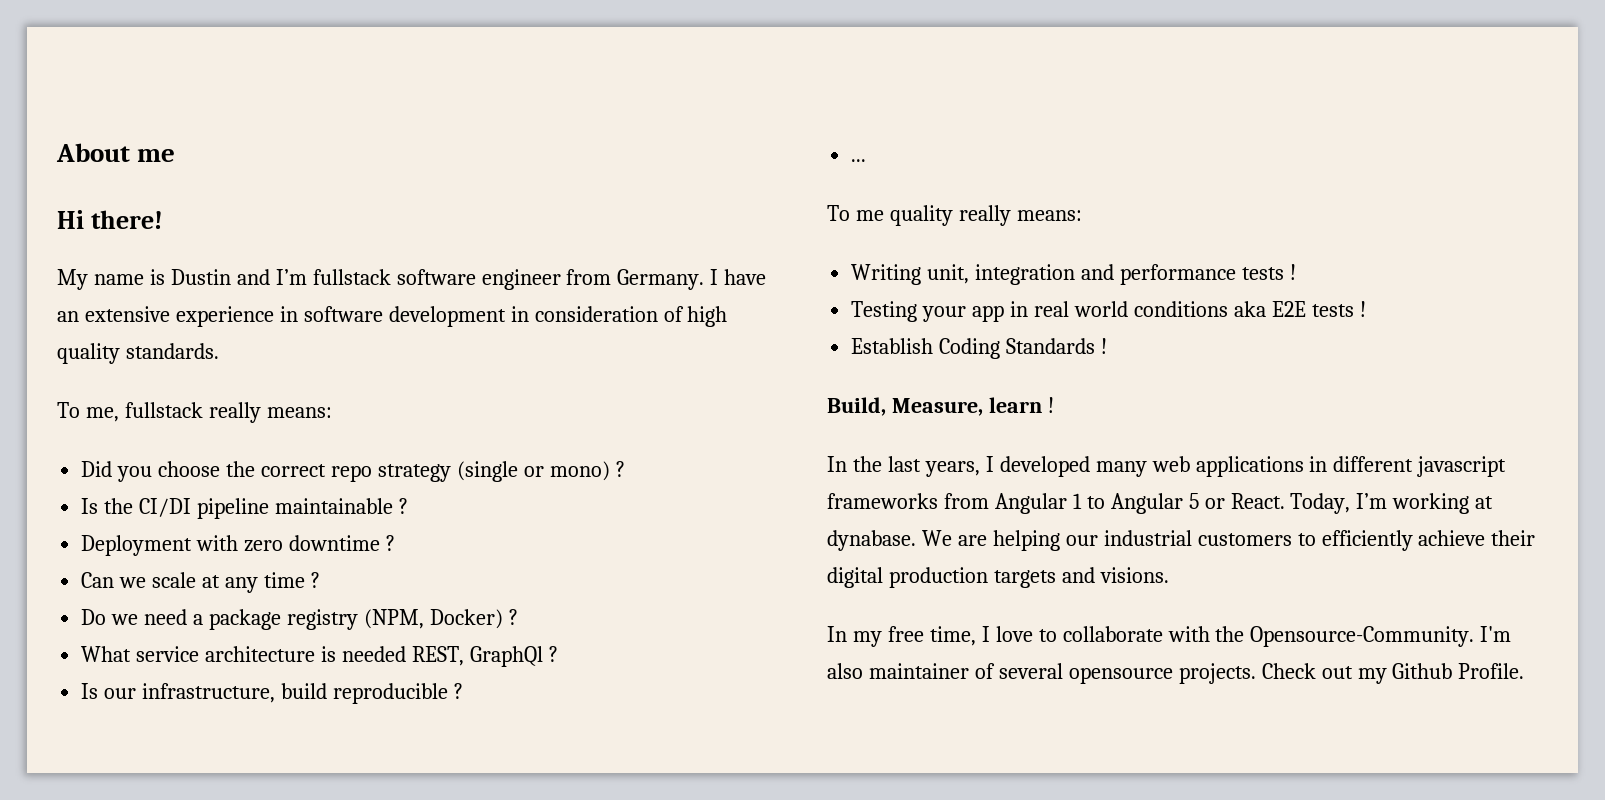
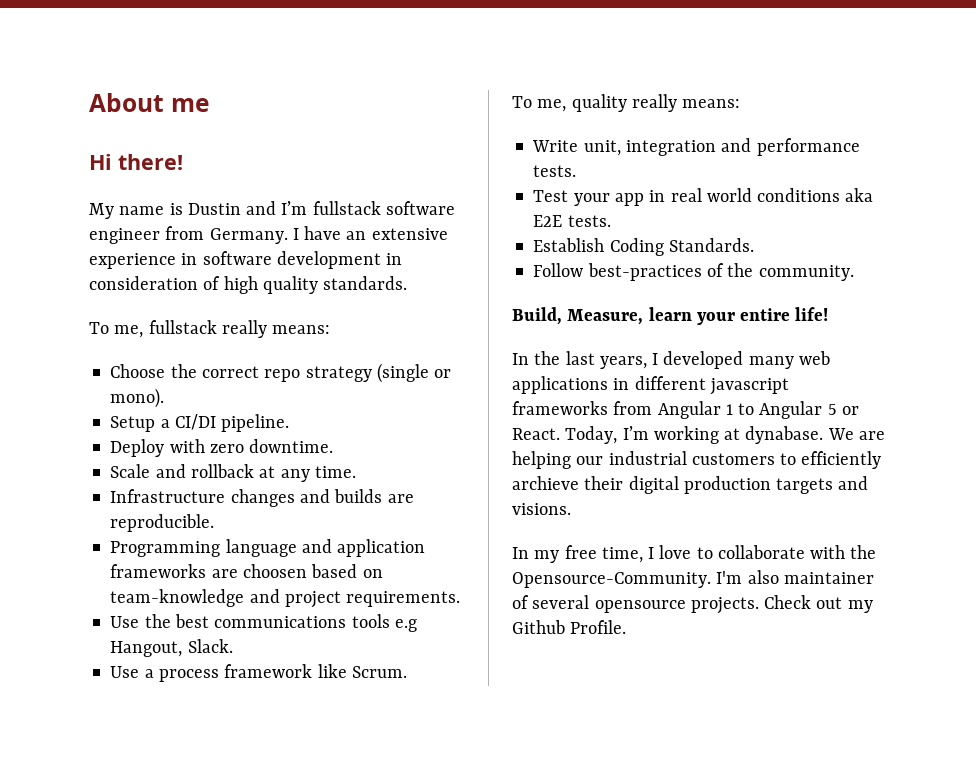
[81,461,221,482] Did you choose -> [110,364,166,378] Choose
[549,461,625,481] [81,498,408,519] [81,535,395,556] [81,572,320,593] [81,609,518,630] [81,646,558,667] [81,683,463,704] [851,159,867,162] [827,205,884,221] mono) ? // Is the CI/DI pipeline maintainable ? // Deployment with zero downtime ? // Can we scale at any time ? // Do we need a package registry (NPM, Docker) ? // What service architecture is needed REST, GraphQl ? // Is our infrastructure, build reproducible ? // ... // To me -> [110,388,165,408] [110,414,290,432] [110,439,334,457] [110,464,356,482] [110,489,414,507] [110,514,215,532] [110,539,426,557] [110,564,383,578] [110,589,461,608] [110,614,417,632] [110,639,233,657] [110,664,407,682] [512,96,567,112] mono). // Setup a CI/DI pipeline. // Deploy with zero downtime. // Scale and rollback at any time. // Infrastructure changes and builds are reproducible. // Programming language and application frameworks are choosen based on team-knowledge and project requirements. // Use the best communications tools e.g Hangout, Slack. // Use a process framework like Scrum. // To me,
[851,264,922,285] Writing -> [532,140,579,152] Write
[1241,264,1296,280] [851,301,918,322] tests ! // Testing -> [533,165,577,177] [533,190,569,202] tests. // Test
[1311,301,1366,317] tests ! -> [567,215,611,227] tests.
[1006,338,1108,354] Standards ! -> [668,238,754,252] [533,263,854,281] Standards. // Follow best-practices of the community.
[1047,397,1054,413] ! -> [696,307,829,325] your entire life!
[1418,530,1486,546] achieve -> [512,476,579,490] archieve

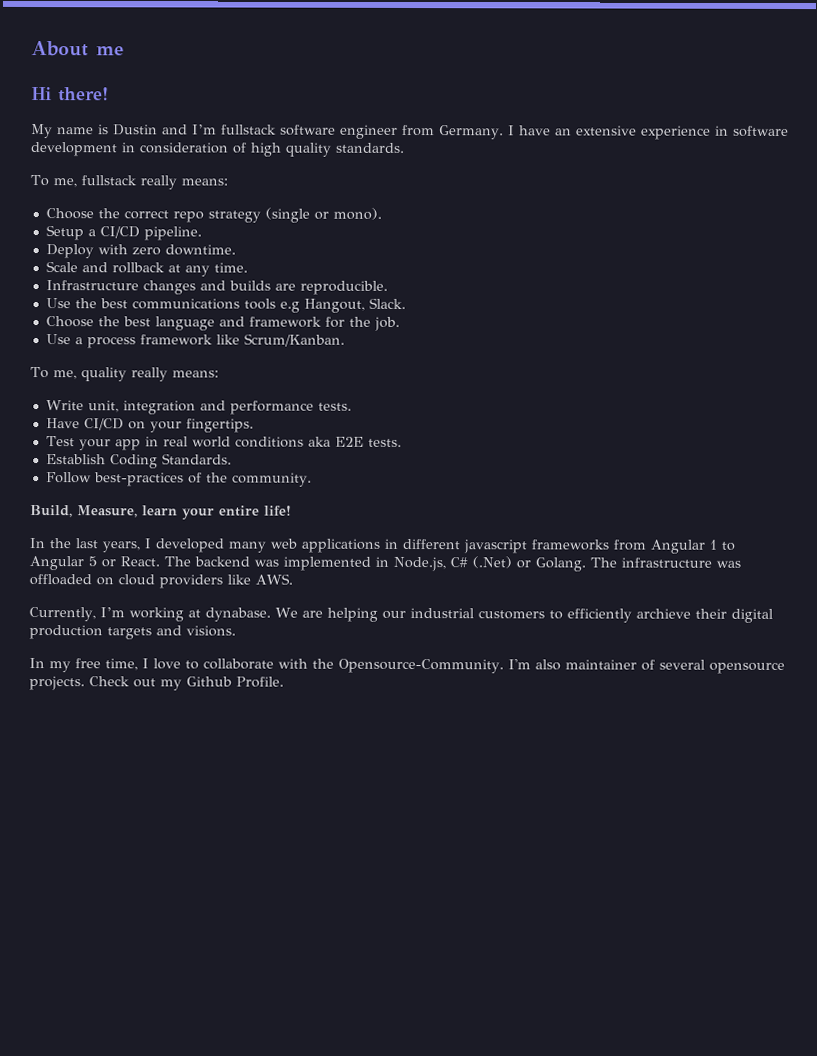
[174,414,216,430] CI/DI -> [99,226,140,239] CI/CD
[110,539,426,557] [110,564,383,578] [110,589,461,608] // Programming language and application frameworks are choosen based on team-knowledge and project requirements. -> (388, 287) none
(233, 646) none -> [45,316,400,331] // Choose the best language and framework for the job.
[351,666,407,678] Scrum. -> [243,333,345,347] Scrum/Kanban.
(577, 171) none -> [45,418,254,433] // Have CI/CD on your fingertips.
[565,426,618,444] Today, -> [164,556,741,572] [29,573,293,589] [29,607,96,622] The backend was implemented in Node.js, C# (.Net) or Golang. The infrastructure was offloaded on cloud providers like AWS. // Currently,

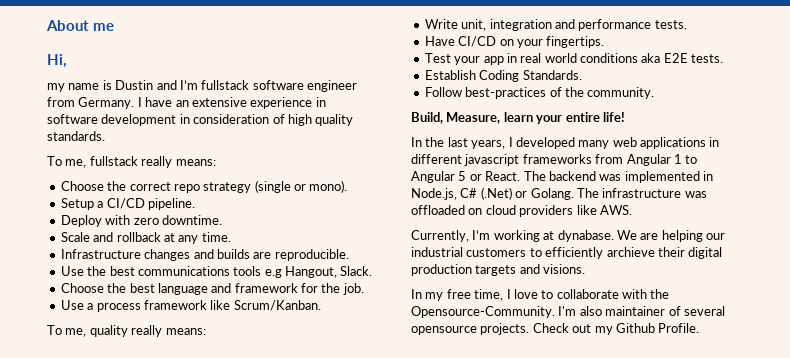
[31,87,109,102] [31,124,53,139] Hi there! // My -> [47,54,67,68] [47,83,65,92] Hi, // my

